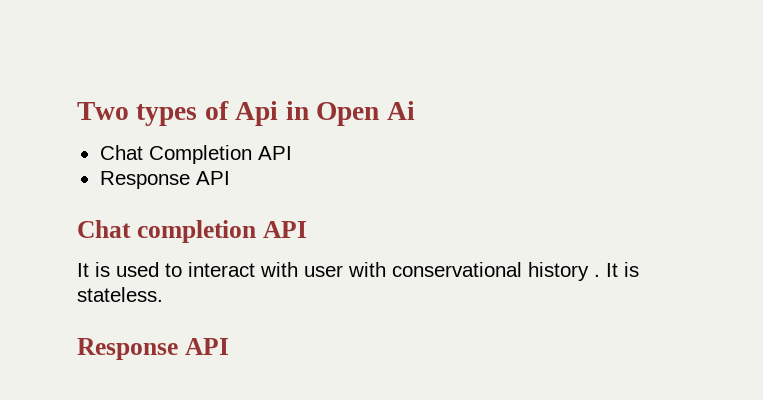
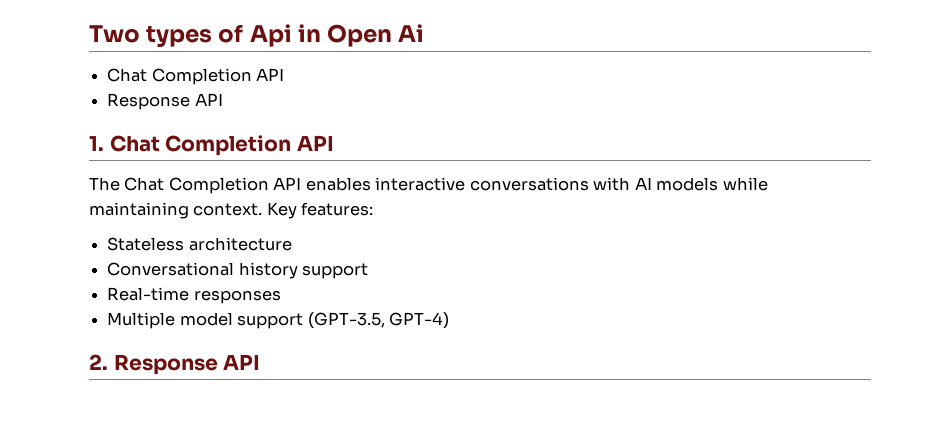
[77,220,307,243] [77,262,639,281] [77,287,163,302] Chat completion API // It is used to interact with user with conservational history . It is stateless. // -> [89,135,334,156] [89,177,768,194] [89,202,374,219] [107,237,292,251] [107,262,369,279] [107,287,281,304] [107,312,449,329] [89,354,108,370] 1. Chat Completion API // The Chat Completion API enables interactive conversations with AI models while maintaining context. Key features: // Stateless architecture // Conversational history support // Real-time responses // Multiple model support (GPT-3.5, GPT-4) // 2.

